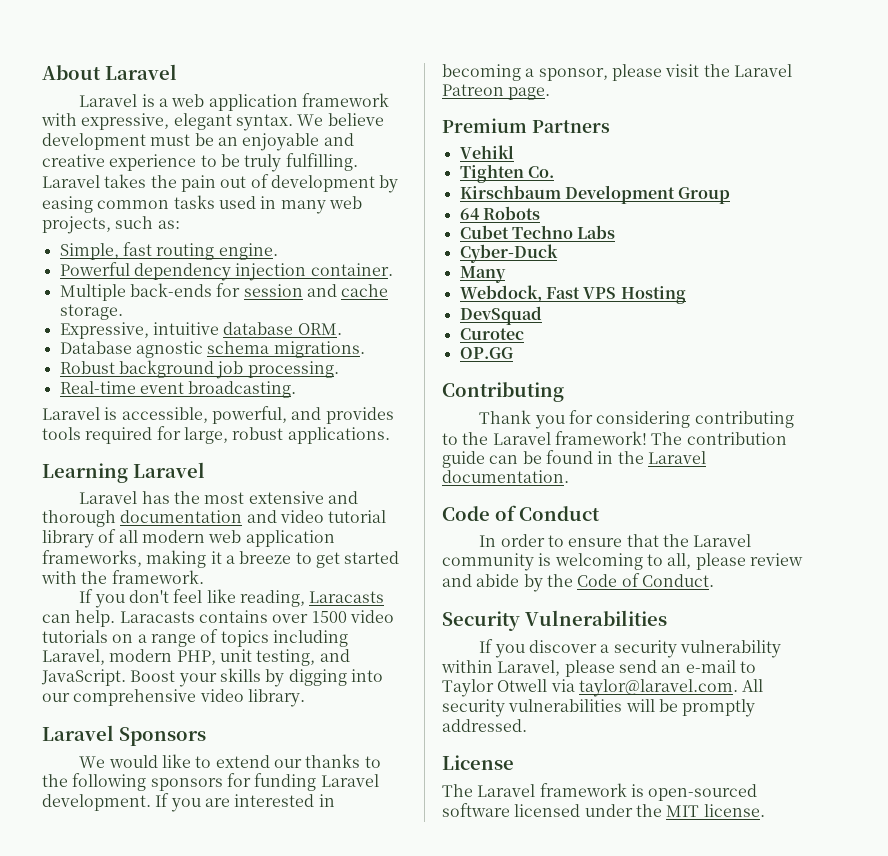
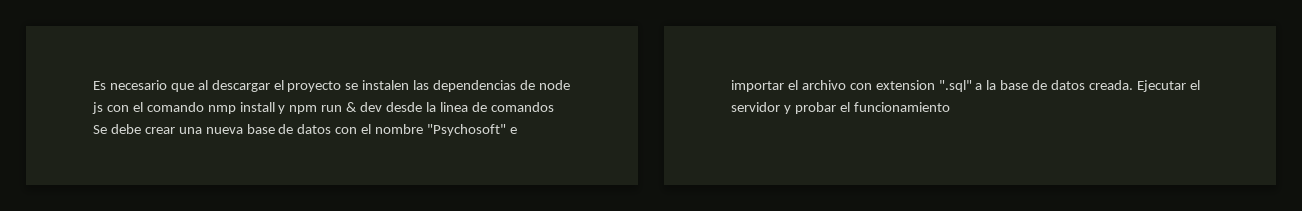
[42,64,177,80] [79,93,390,111] [41,113,384,131] [42,133,354,151] [42,153,358,172] [42,174,399,193] [42,195,362,214] [42,216,180,234] [59,242,278,260] [59,262,393,281] [59,283,389,301] [59,304,123,320] [59,322,342,339] [59,341,365,358] [59,360,339,379] [59,381,297,398] [42,406,394,424] [42,426,390,444] [42,462,205,483] [79,491,359,504] [42,510,387,527] [42,529,335,548] [42,550,400,568] [41,570,204,584] [79,589,385,608] [42,610,394,627] [42,629,348,647] [42,649,350,666] [41,668,383,687] [42,689,305,707] [42,725,206,746] [79,754,381,768] [42,773,379,791] [42,793,335,812] [442,64,792,81] [442,84,551,100] [442,118,610,133] [459,145,514,159] [459,164,554,183] [459,185,731,204] [459,206,540,220] [459,225,616,239] [459,244,558,263] [459,266,506,283] [459,285,686,304] [459,306,542,325] [459,328,524,340] [459,347,513,359] [442,382,564,402] [479,410,794,429] [442,431,787,445] [442,450,706,468] [442,470,569,483] [442,505,600,521] [479,534,752,547] [442,553,803,571] [442,573,714,592] [442,610,667,631] [479,639,782,658] [441,660,756,677] [442,679,764,697] [442,699,756,717] [442,719,527,732] [442,755,514,770] [442,783,758,801] [442,803,765,817] About Laravel // Laravel is a web application framework with expressive, elegant syntax. We believe development must be an enjoyable and creative experience to be truly fulfilling. Laravel takes the pain out of development by easing common tasks used in many web projects, such as: // Simple, fast routing engine. // Powerful dependency injection container. // Multiple back-ends for session and cache storage. // Expressive, intuitive database ORM. // Database agnostic schema migrations. // Robust background job processing. // Real-time event broadcasting. // Laravel is accessible, powerful, and provides tools required for large, robust applications. // Learning Laravel // Laravel has the most extensive and thorough documentation and video tutorial library of all modern web application frameworks, making it a breeze to get started with the framework. // If you don't feel like reading, Laracasts can help. Laracasts contains over 1500 video tutorials on a range of topics including Laravel, modern PHP, unit testing, and JavaScript. Boost your skills by digging into our comprehensive video library. // Laravel Sponsors // We would like to extend our thanks to the following sponsors for funding Laravel development. If you are interested in becoming a sponsor, please visit the Laravel Patreon page. // Premium Partners // Vehikl // Tighten Co. // Kirschbaum Development Group // 64 Robots // Cubet Techno Labs // Cyber-Duck // Many // Webdock, Fast VPS Hosting // DevSquad // Curotec // OP.GG // Contributing // Thank you for considering contributing to the Laravel framework! The contribution guide can be found in the Laravel documentation. // Code of Conduct // In order to ensure that the Laravel community is welcoming to all, please review and abide by the Code of Conduct. // Security Vulnerabilities // If you discover a security vulnerability within Laravel, please send an e-mail to Taylor Otwell via taylor@laravel.com. All security vulnerabilities will be promptly addressed. // License // The Laravel framework is open-sourced software licensed under the MIT license. -> [93,80,570,92] [92,102,554,114] [93,124,517,136] [731,80,1200,92] [731,102,950,114] Es necesario que al descargar el proyecto se instalen las dependencias de node js con el comando nmp install y npm run & dev desde la linea de comandos Se debe crear una nueva base de datos con el nombre "Psychosoft" e importar el archivo con extension ".sql" a la base de datos creada. Ejecutar el servidor y probar el funcionamiento

